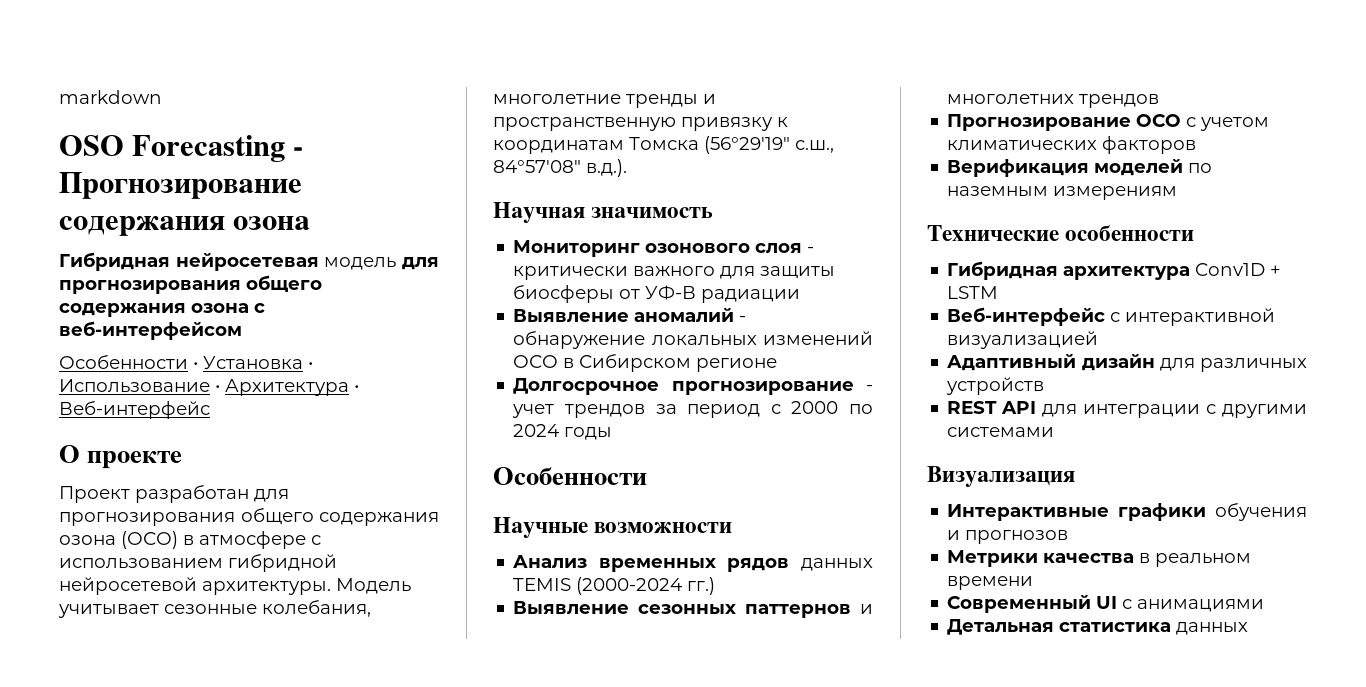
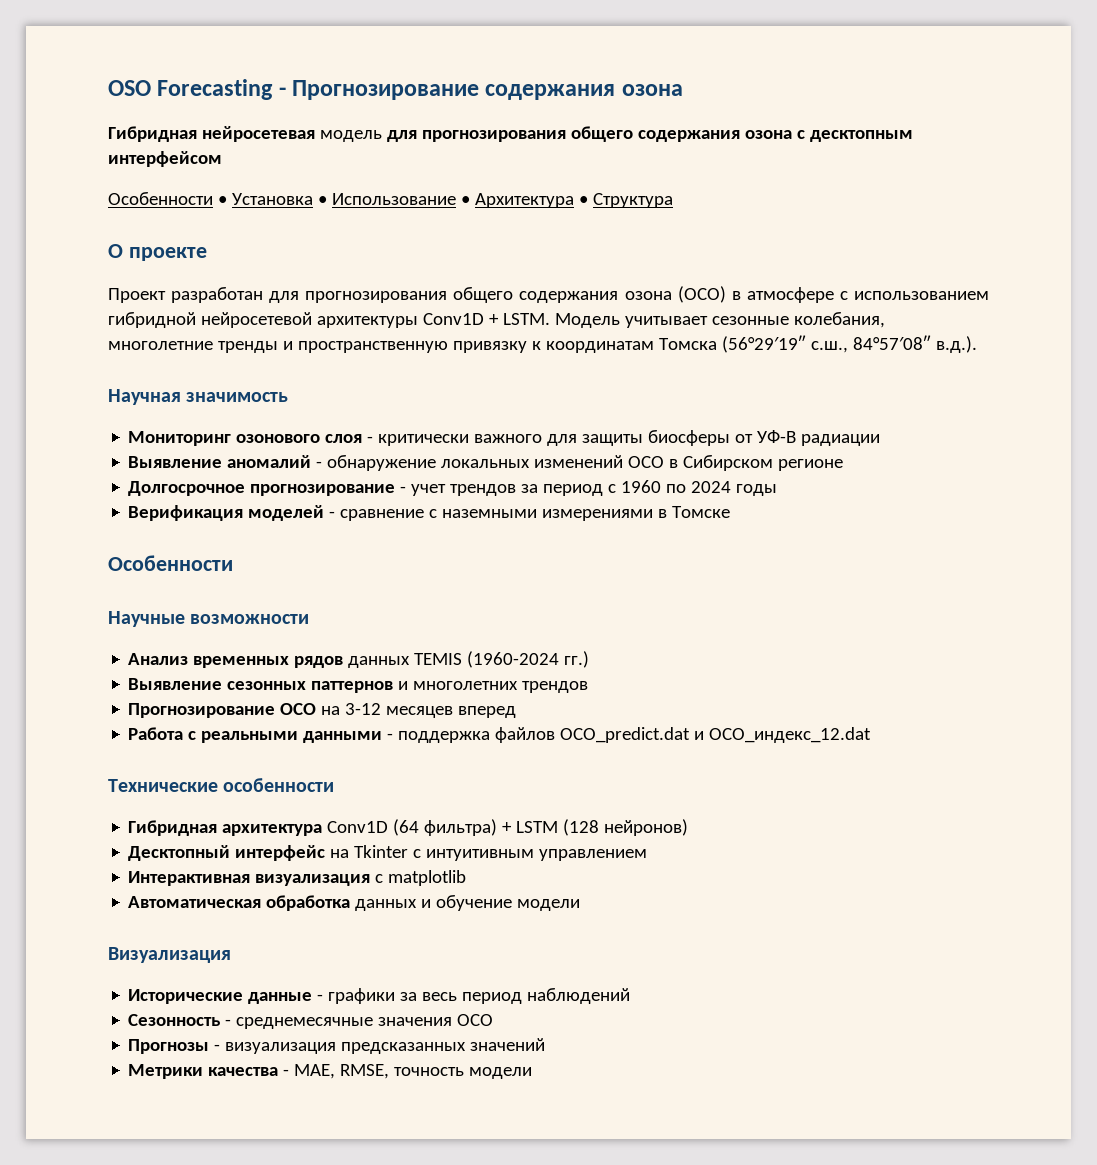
[59,90,162,104] markdown // -> (108, 88) none
[59,321,242,340] веб-интерфейсом -> [809,130,913,142] [108,151,222,167] десктопным интерфейсом
[59,401,210,419] Веб-интерфейс -> [592,193,673,208] Структура
[202,581,331,595] архитектуры. -> [316,313,550,328] архитектуры Conv1D + LSTM.
[791,401,839,414] 2000 -> [621,480,662,493] 1960
(613, 433) none -> [128,505,731,521] // Верификация моделей - сравнение с наземными измерениями в Томске
[576,577,683,595] (2000-2024 -> [467,651,560,668] (1960-2024
[1186,117,1270,131] [947,136,1197,154] [947,159,1213,177] [947,186,1178,200] с учетом климатических факторов // Верификация моделей по наземным измерениям -> [321,703,517,718] [128,727,872,743] на 3-12 месяцев вперед // Работа с реальными данными - поддержка файлов ОСО_predict.dat и ОСО_индекс_12.dat
(1266, 269) none -> [393,819,498,836] (64 фильтра)
[947,307,1276,326] [947,331,1099,349] [947,354,1307,372] [946,377,1045,395] [947,401,1307,418] [947,427,1055,437] [927,466,1075,487] [947,503,1307,521] [947,530,1069,544] [947,550,1252,567] [947,576,1034,590] [947,595,1265,613] [947,619,1249,635] // Веб-интерфейс с интерактивной визуализацией // Адаптивный дизайн для различных устройств // REST API для интеграции с другими системами // Визуализация // Интерактивные графики обучения и прогнозов // Метрики качества в реальном времени // Современный UI с анимациями // Детальная статистика данных -> [563,819,689,836] [128,845,648,861] [128,870,467,886] [128,895,581,911] [108,947,231,963] [128,988,631,1004] [128,1014,494,1029] [128,1038,546,1054] [128,1064,533,1079] (128 нейронов) // Десктопный интерфейс на Tkinter с интуитивным управлением // Интерактивная визуализация с matplotlib // Автоматическая обработка данных и обучение модели // Визуализация // Исторические данные - графики за весь период наблюдений // Сезонность - среднемесячные значения ОСО // Прогнозы - визуализация предсказанных значений // Метрики качества - MAE, RMSE, точность модели

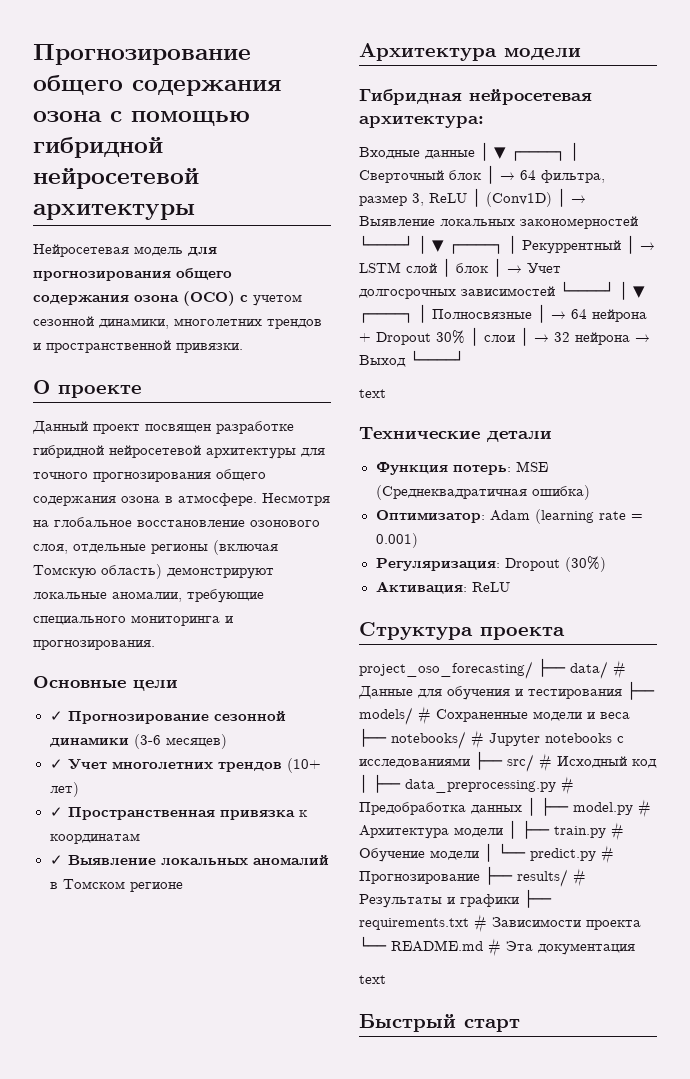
[108,79,683,100] [108,126,315,142] OSO Forecasting - Прогнозирование содержания озона // Гибридная нейросетевая -> [33,44,251,65] [33,75,282,96] [33,111,250,126] [33,137,163,158] [33,168,199,189] [33,204,195,220] [33,244,129,257] Прогнозирование общего содержания озона с помощью гибридной нейросетевой архитектуры // Нейросетевая
[796,130,913,142] [108,151,222,167] [108,192,673,208] [108,244,207,261] [108,286,990,303] [108,312,885,328] [108,335,977,353] [108,389,289,405] [128,430,881,446] [128,455,844,471] [128,480,778,496] [128,505,731,521] [108,555,233,571] [108,611,310,627] [128,651,590,668] [128,678,589,693] [128,703,517,718] [128,727,872,743] [108,778,335,792] [128,819,689,836] [128,845,648,861] [128,870,467,886] [128,895,581,911] [108,947,231,963] [128,988,631,1004] [128,1014,494,1029] [128,1038,546,1054] [128,1064,533,1079] с десктопным интерфейсом // Особенности • Установка • Использование • Архитектура • Структура // О проекте // Проект разработан для прогнозирования общего содержания озона (ОСО) в атмосфере с использованием гибридной нейросетевой архитектуры Conv1D + LSTM. Модель учитывает сезонные колебания, многолетние тренды и пространственную привязку к координатам Томска (56°29′19″ с.ш., 84°57′08″ в.д.). // Научная значимость // Мониторинг озонового слоя - критически важного для защиты биосферы от УФ-В радиации // Выявление аномалий - обнаружение локальных изменений ОСО в Сибирском регионе // Долгосрочное прогнозирование - учет трендов за период с 1960 по 2024 годы // Верификация моделей - сравнение с наземными измерениями в Томске // Особенности // Научные возможности // Анализ временных рядов данных TEMIS (1960-2024 гг.) // Выявление сезонных паттернов и многолетних трендов // Прогнозирование ОСО на 3-12 месяцев вперед // Работа с реальными данными - поддержка файлов ОСО_predict.dat и ОСО_индекс_12.dat // Технические особенности // Гибридная архитектура Conv1D (64 фильтра) + LSTM (128 нейронов) // Десктопный интерфейс на Tkinter с интуитивным управлением // Интерактивная визуализация с matplotlib // Автоматическая обработка данных и обучение модели // Визуализация // Исторические данные - графики за весь период наблюдений // Сезонность - среднемесячные значения ОСО // Прогнозы - визуализация предсказанных значений // Метрики качества - MAE, RMSE, точность модели -> [183,291,302,306] [33,316,322,329] [33,340,243,353] [33,380,142,398] [32,421,294,434] [33,445,325,459] [33,469,266,482] [33,493,330,506] [33,517,320,527] [33,540,278,555] [33,564,274,579] [33,589,264,603] [33,615,233,626] [33,640,155,650] [33,676,178,691] [49,711,286,724] [49,734,227,749] [49,758,321,773] [49,782,79,797] [49,807,308,820] [49,833,140,844] [49,855,329,865] [49,879,183,892] [359,43,581,61] [359,89,592,105] [359,116,484,128] [359,142,579,161] [359,165,605,184] [359,188,586,207] [359,216,638,229] [359,235,655,254] [359,258,561,277] [359,281,645,300] [359,304,647,323] [359,327,650,346] [359,350,464,367] [359,389,386,398] [359,427,552,442] [375,461,548,475] [375,485,590,500] [375,509,643,524] [375,533,418,548] [375,556,606,572] [375,581,510,594] [359,622,565,640] [359,658,626,679] [358,681,655,700] [359,706,630,725] [359,728,624,749] [359,751,657,772] [359,774,574,795] [359,797,651,818] [359,820,624,841] [359,843,614,864] [359,866,586,887] [359,889,552,908] [359,914,641,933] [359,936,635,957] [359,975,386,984] [359,1014,520,1032] (ОСО) с учетом сезонной динамики, многолетних трендов и пространственной привязки. // О проекте // Данный проект посвящен разработке гибридной нейросетевой архитектуры для точного прогнозирования общего содержания озона в атмосфере. Несмотря на глобальное восстановление озонового слоя, отдельные регионы (включая Томскую область) демонстрируют локальные аномалии, требующие специального мониторинга и прогнозирования. // Основные цели // ✓ Прогнозирование сезонной динамики (3-6 месяцев) // ✓ Учет многолетних трендов (10+ лет) // ✓ Пространственная привязка к координатам // ✓ Выявление локальных аномалий в Томском регионе // Архитектура модели // Гибридная нейросетевая архитектура: // Входные данные │ ▼ ┌────┐ │ Сверточный блок │ → 64 фильтра, размер 3, ReLU │ (Conv1D) │ → Выявление локальных закономерностей └────┘ │ ▼ ┌────┐ │ Рекуррентный │ → LSTM слой │ блок │ → Учет долгосрочных зависимостей └────┘ │ ▼ ┌────┐ │ Полносвязные │ → 64 нейрона + Dropout 30% │ слои │ → 32 нейрона → Выход └────┘ // text // Технические детали // Функция потерь: MSE (Среднеквадратичная ошибка) // Оптимизатор: Adam (learning rate = 0.001) // Регуляризация: Dropout (30%) // Активация: ReLU // Структура проекта // project_oso_forecasting/ ├── data/ # Данные для обучения и тестирования ├── models/ # Сохраненные модели и веса ├── notebooks/ # Jupyter notebooks с исследованиями ├── src/ # Исходный код │ ├── data_preprocessing.py # Предобработка данных │ ├── model.py # Архитектура модели │ ├── train.py # Обучение модели │ └── predict.py # Прогнозирование ├── results/ # Результаты и графики ├── requirements.txt # Зависимости проекта └── README.md # Эта документация // text // Быстрый старт

